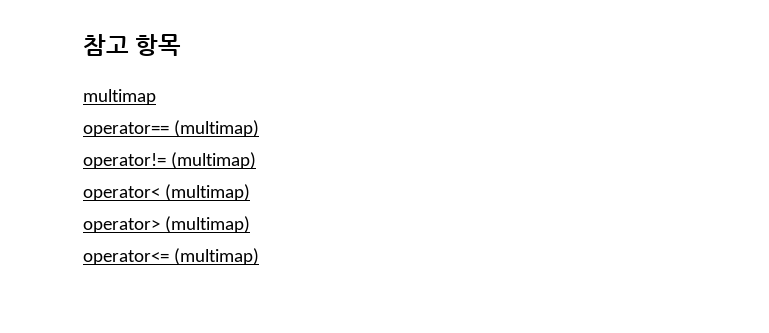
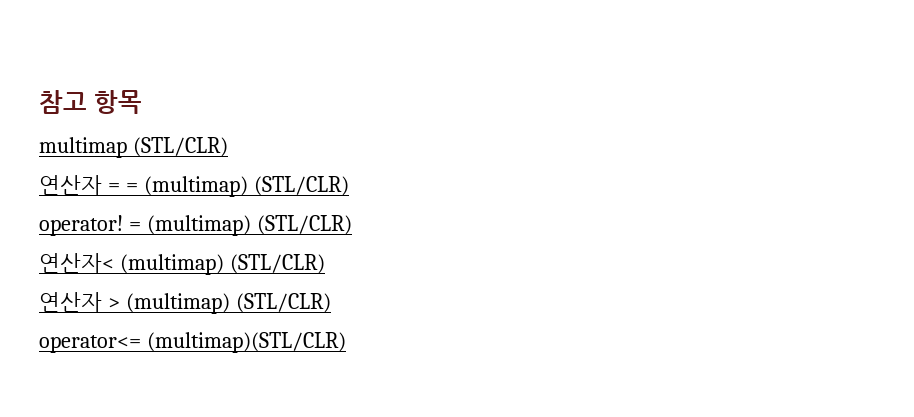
[83,120,259,137] [83,152,256,169] [83,184,250,201] [83,216,250,233] // operator== (multimap) // operator!= (multimap) // operator< (multimap) // operator> (multimap) -> [132,137,228,157] [39,175,349,197] [39,215,352,236] [39,253,325,275] [39,292,331,314] (STL/CLR) // 연산자 = = (multimap) (STL/CLR) // operator! = (multimap) (STL/CLR) // 연산자< (multimap) (STL/CLR) // 연산자 > (multimap) (STL/CLR)
[173,248,259,265] (multimap) -> [146,332,346,353] (multimap)(STL/CLR)

